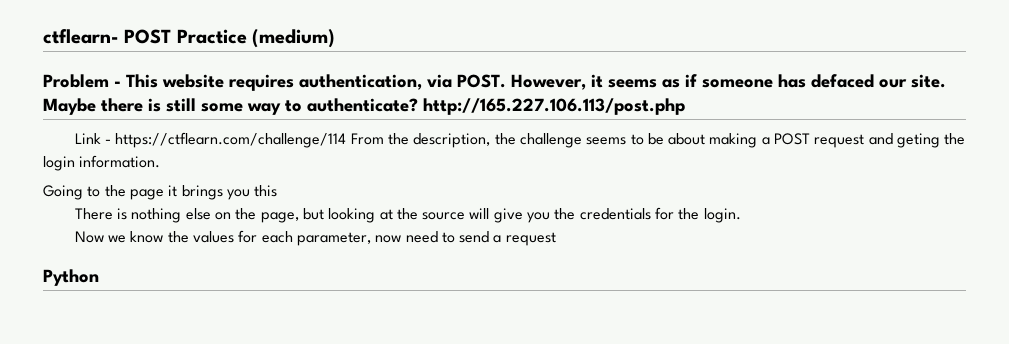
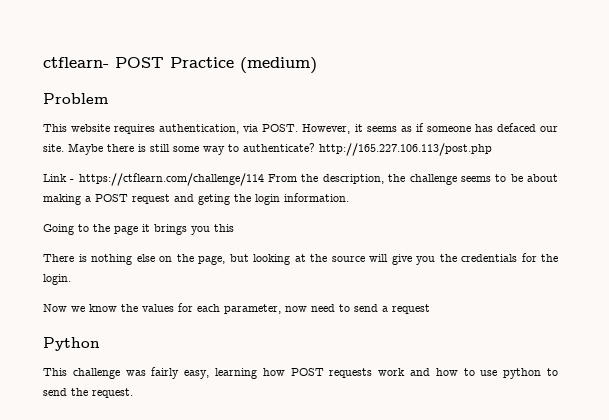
[114,81,121,87] - -> (108, 98) //
(99, 277) none -> [43,367,559,379] [43,388,133,398] // This challenge was fairly easy, learning how POST requests work and how to use python to send the request.

